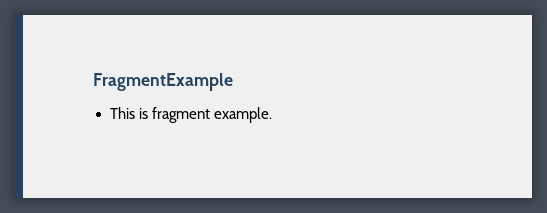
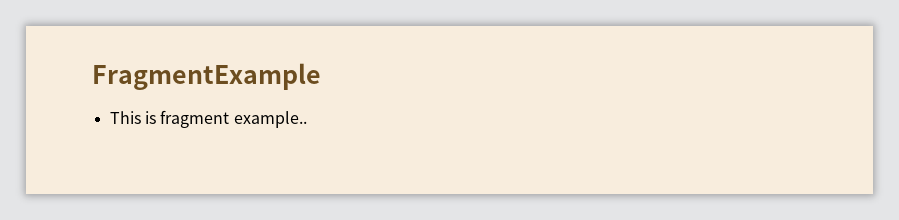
[213,107,272,123] example. -> [233,111,307,128] example..

